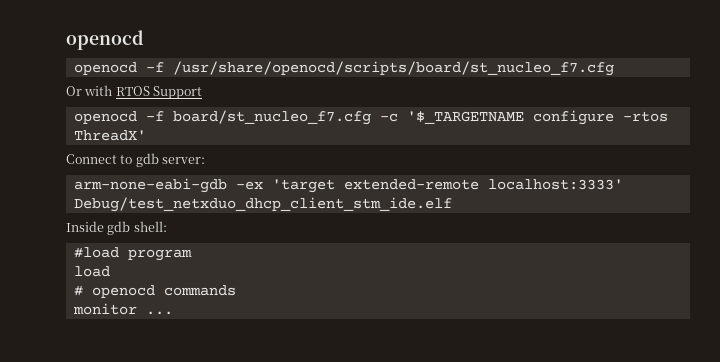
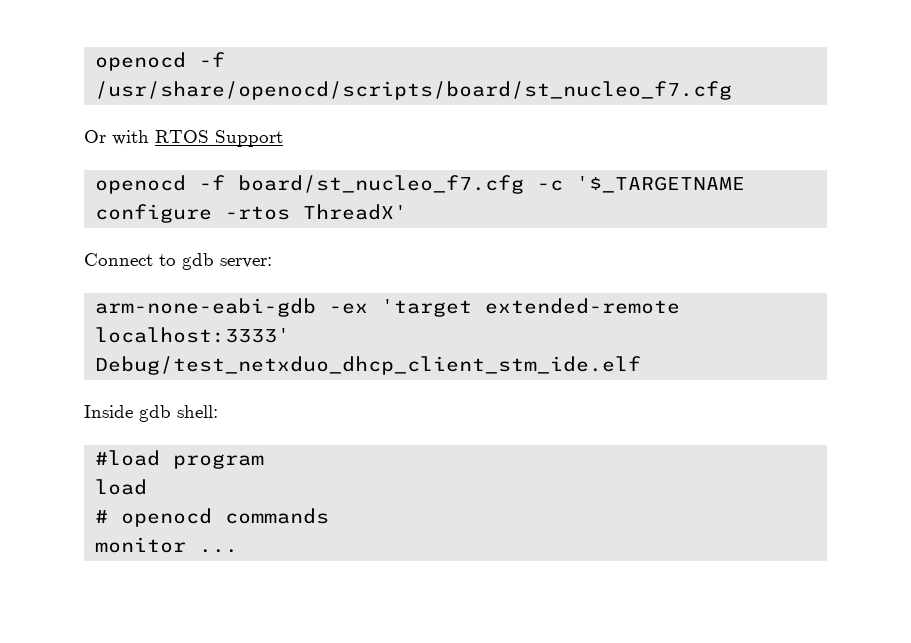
[66,30,144,50] [73,62,137,75] openocd // openocd -> [95,52,187,71] openocd

